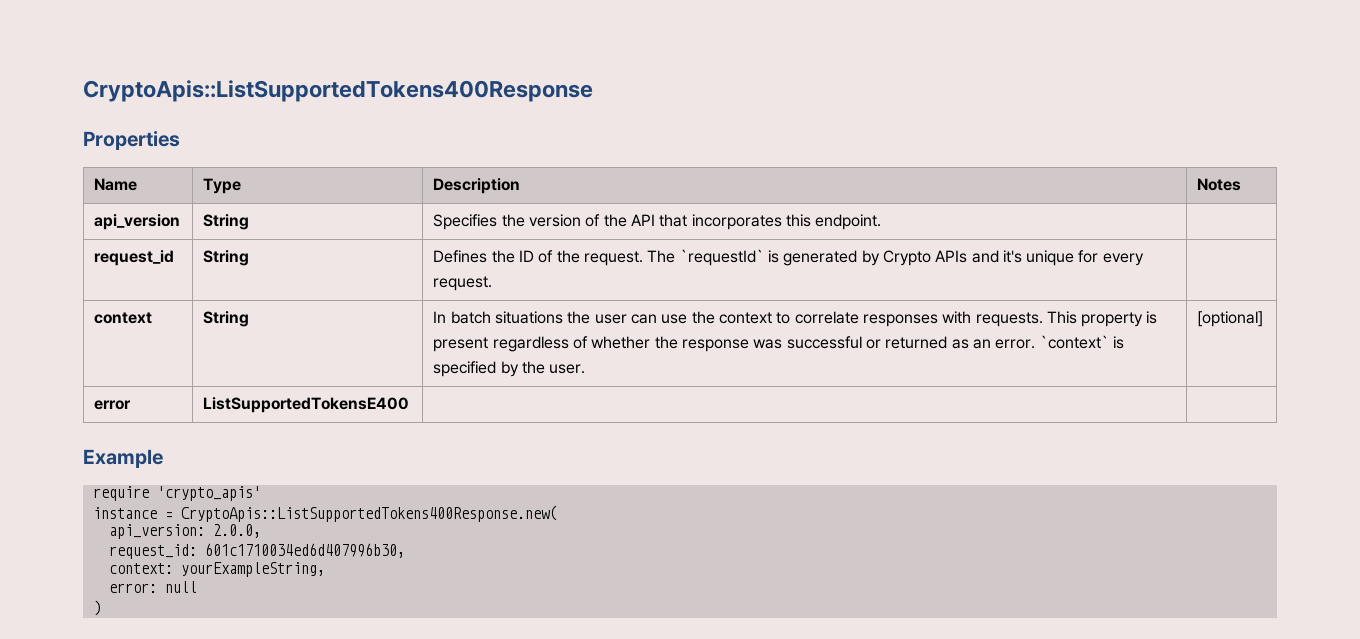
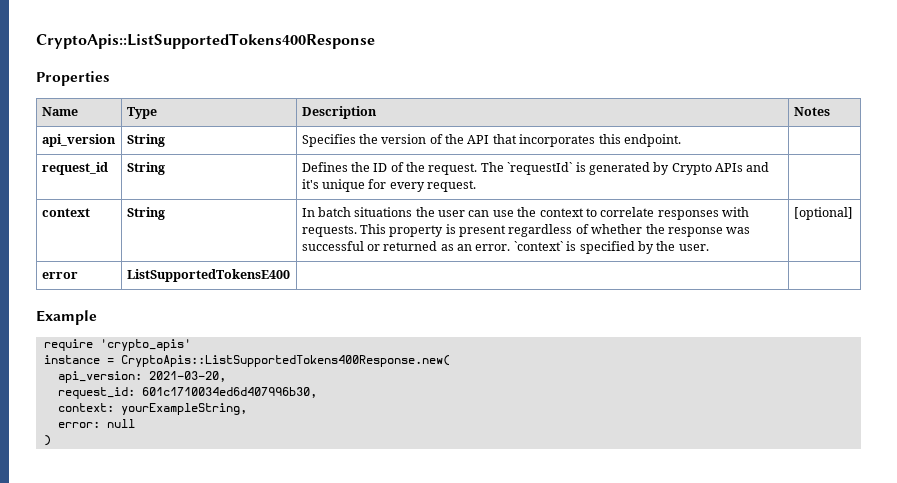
[212,524,261,538] 2.0.0, -> [148,371,226,382] 2021-03-20,

